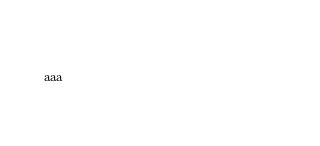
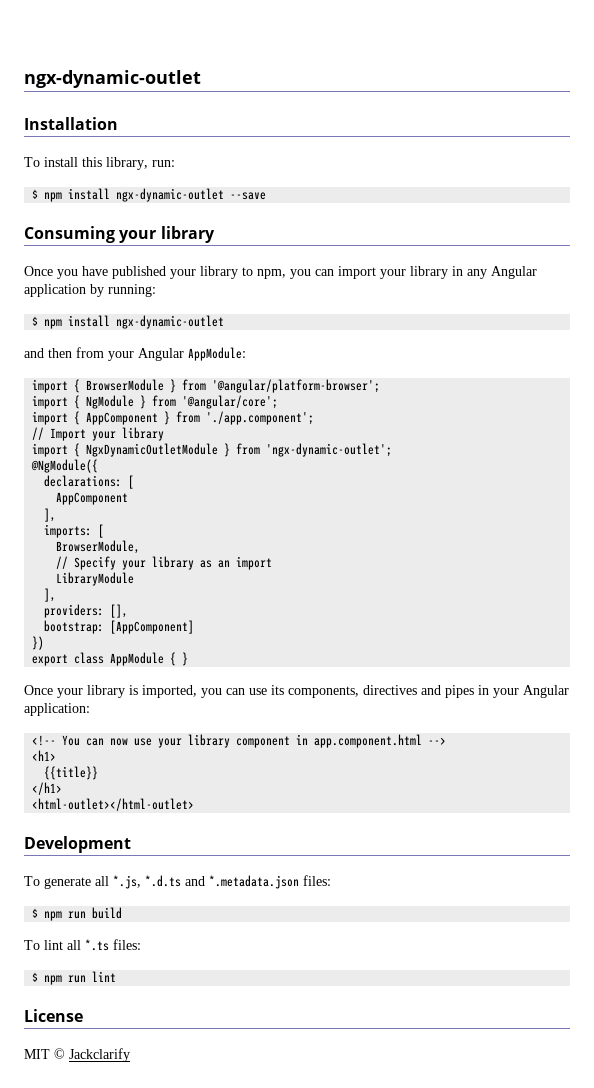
[44,75,63,81] aaa -> [24,70,201,88] [24,117,118,130] [24,157,175,170] [32,188,267,202] [24,226,215,243] [24,266,537,279] [24,284,156,297] [32,315,225,329] [24,347,246,361] [32,379,381,393] [32,395,279,409] [32,411,315,425] [32,427,165,441] [32,443,393,457] [31,459,99,473] [44,475,135,489] [56,492,129,505] [44,508,57,522] [44,524,105,538] [56,540,141,554] [56,556,273,570] [56,572,135,586] [44,588,57,602] [44,604,129,618] [44,620,195,634] [32,636,45,650] [32,652,189,666] [24,685,569,698] [24,703,90,716] [32,734,447,748] [32,750,57,761] [44,766,99,780] [32,782,63,795] [32,798,195,811] [24,836,131,853] [24,875,331,889] [32,907,123,921] [24,939,141,951] [32,971,117,985] [24,1009,83,1022] [24,1048,130,1062] ngx-dynamic-outlet // Installation // To install this library, run: // $ npm install ngx-dynamic-outlet --save // Consuming your library // Once you have published your library to npm, you can import your library in any Angular application by running: // $ npm install ngx-dynamic-outlet // and then from your Angular AppModule: // import { BrowserModule } from '@angular/platform-browser'; // import { NgModule } from '@angular/core'; // import { AppComponent } from './app.component'; // // Import your library // import { NgxDynamicOutletModule } from 'ngx-dynamic-outlet'; // @NgModule({ // declarations: [ // AppComponent // ], // imports: [ // BrowserModule, // // Specify your library as an import // LibraryModule // ], // providers: [], // bootstrap: [AppComponent] // }) // export class AppModule { } // Once your library is imported, you can use its components, directives and pipes in your Angular application: // <!-- You can now use your library component in app.component.html --> // <h1> // {{title}} // </h1> // <html-outlet></html-outlet> // Development // To generate all *.js, *.d.ts and *.metadata.json files: // $ npm run build // To lint all *.ts files: // $ npm run lint // License // MIT © Jackclarify

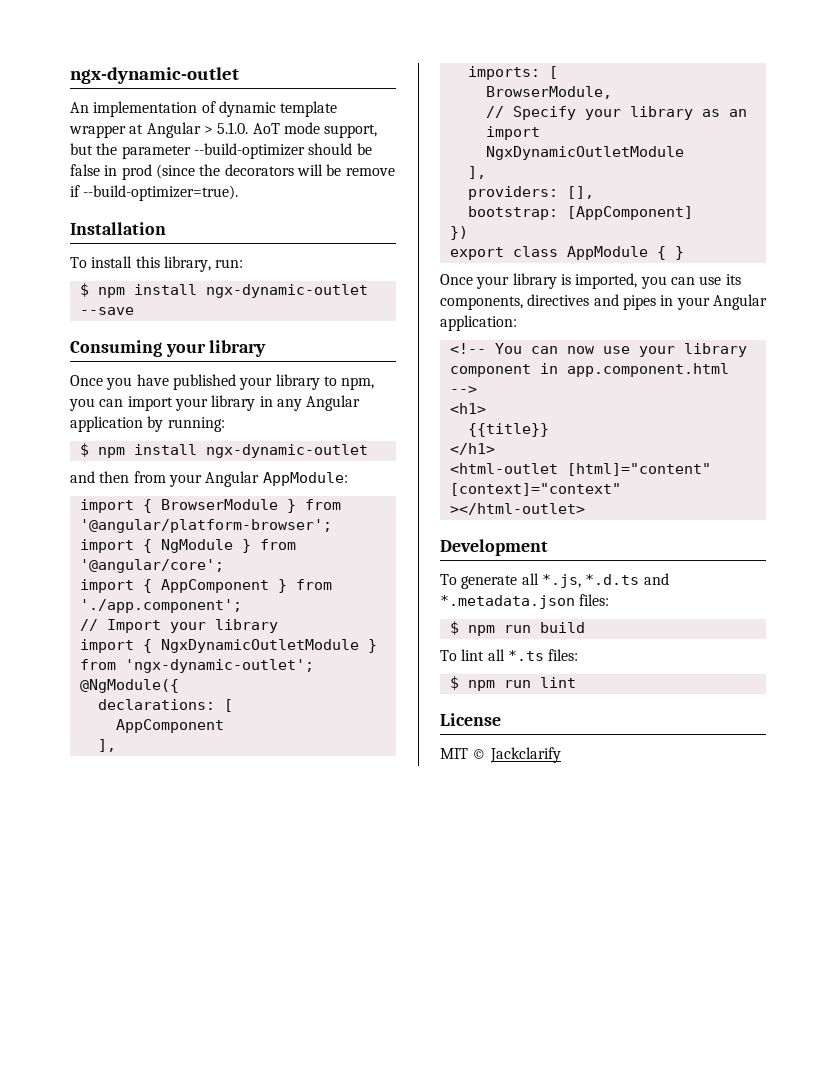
[24,70,201,88] ngx-dynamic-outlet -> [70,67,239,84] [70,101,338,117] [69,122,378,138] [70,143,372,159] [70,164,395,180] [70,185,239,201] ngx-dynamic-outlet // An implementation of dynamic template wrapper at Angular > 5.1.0. AoT mode support, but the parameter --build-optimizer should be false in prod (since the decorators will be remove if --build-optimizer=true).
[56,572,135,586] LibraryModule -> [485,146,684,160] NgxDynamicOutletModule
[32,798,195,811] <html-outlet></html-outlet> -> [449,463,711,476] [449,483,621,496] [449,503,585,515] <html-outlet [html]="content" [context]="context" ></html-outlet>

